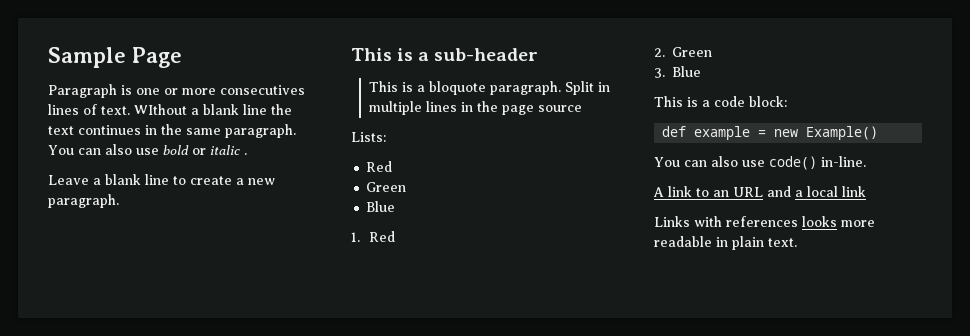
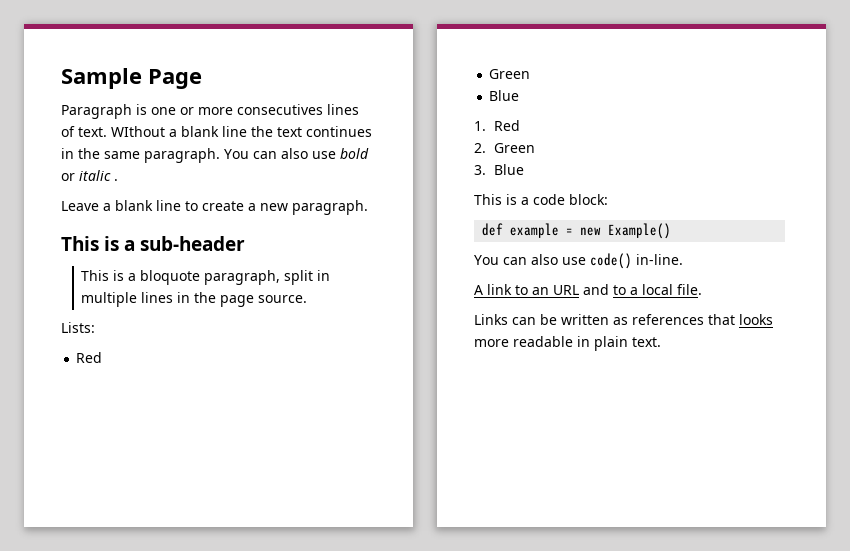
[489,81,594,95] paragraph. Split -> [204,270,314,285] paragraph, split
[537,105,582,112] source -> [258,295,308,303] source.
(791, 191) none -> [613,285,626,295] to
[842,186,866,197] link -> [677,284,702,295] file.
[694,216,798,227] with references -> [512,314,735,325] can be written as references that

